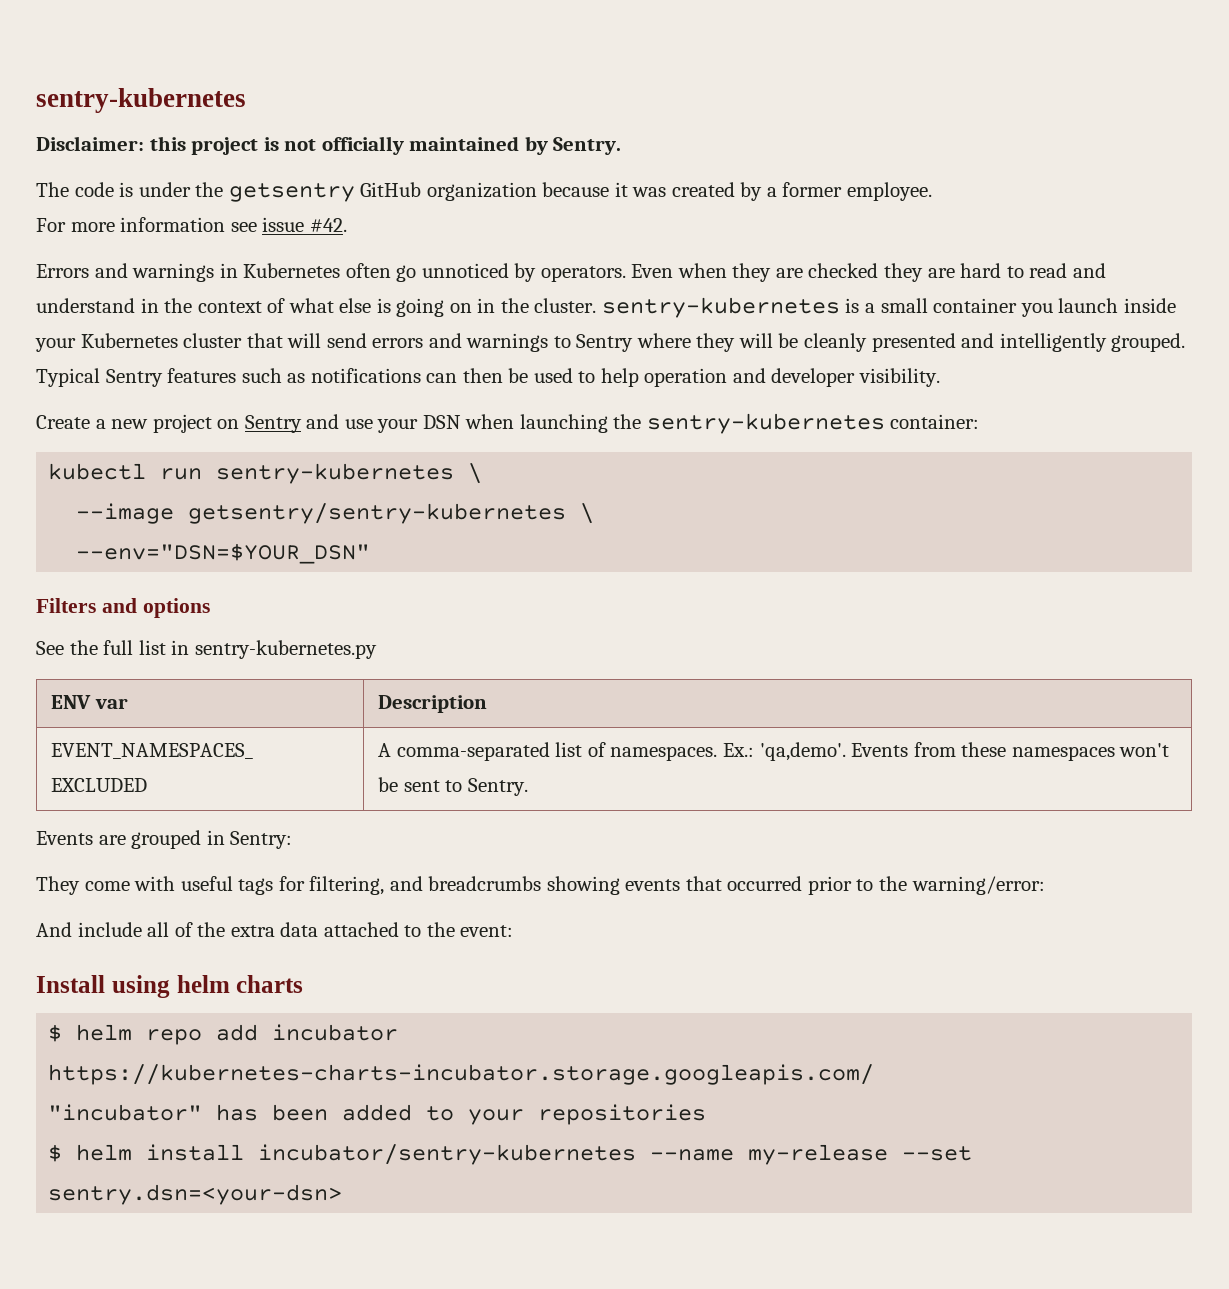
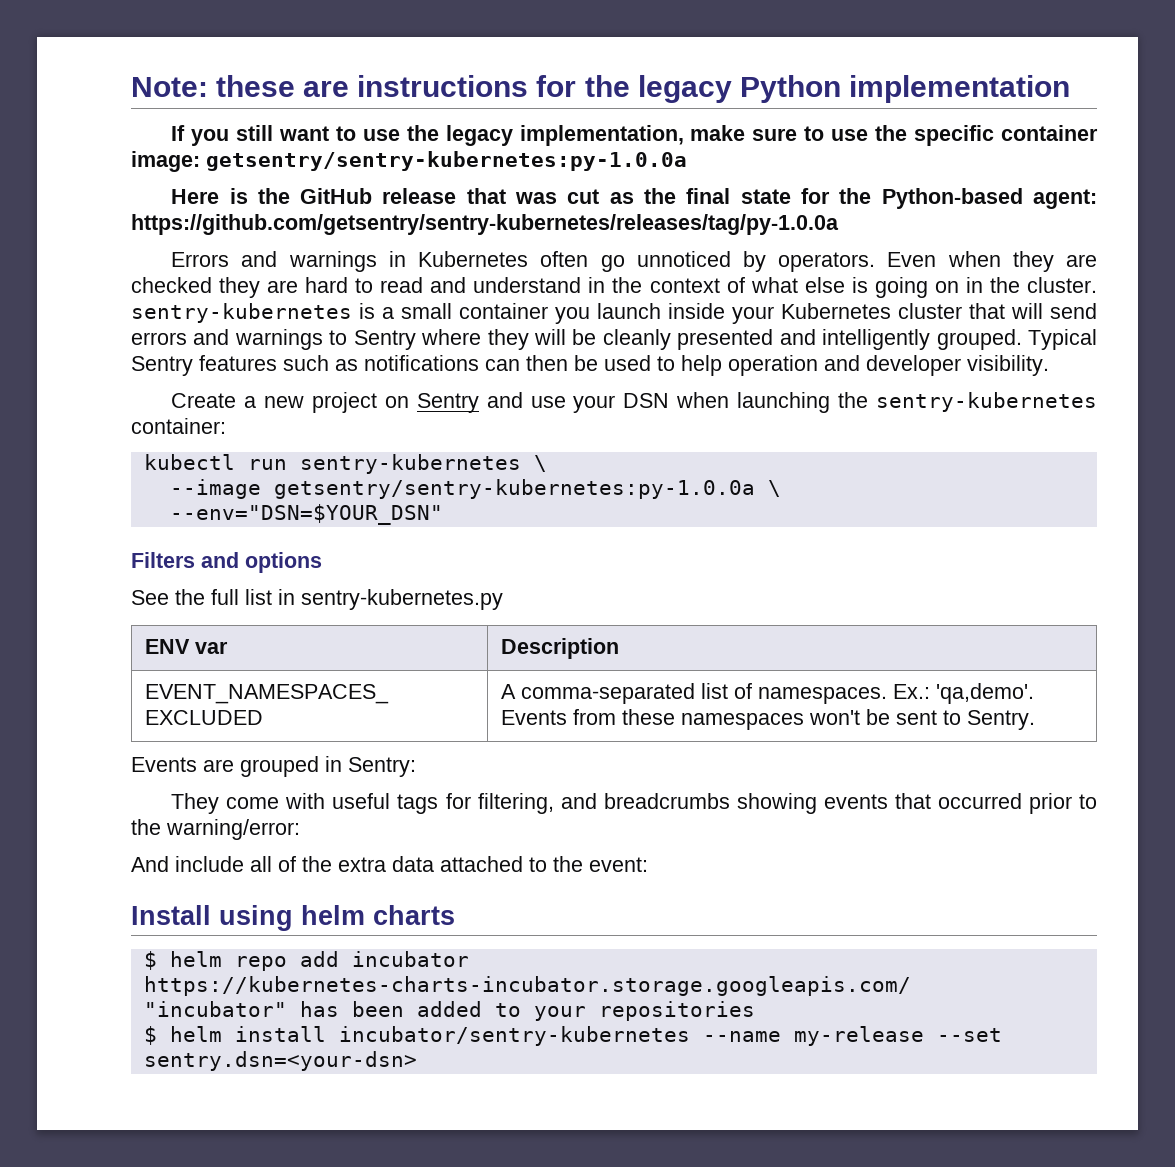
[36,88,246,113] [36,136,622,155] [36,182,933,202] [36,217,347,232] sentry-kubernetes // Disclaimer: this project is not officially maintained by Sentry. // The code is under the getsentry GitHub organization because it was created by a former employee. // For more information see issue #42. -> [131,75,1070,103] [171,125,1098,146] [131,151,687,172] [171,188,1097,209] [131,214,839,235] Note: these are instructions for the legacy Python implementation // If you still want to use the legacy implementation, make sure to use the specific container image: getsentry/sentry-kubernetes:py-1.0.0a // Here is the GitHub release that was cut as the final state for the Python-based agent: https://github.com/getsentry/sentry-kubernetes/releases/tag/py-1.0.0a
[188,503,567,524] getsentry/sentry-kubernetes -> [273,479,755,499] getsentry/sentry-kubernetes:py-1.0.0a

